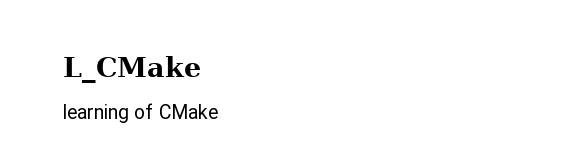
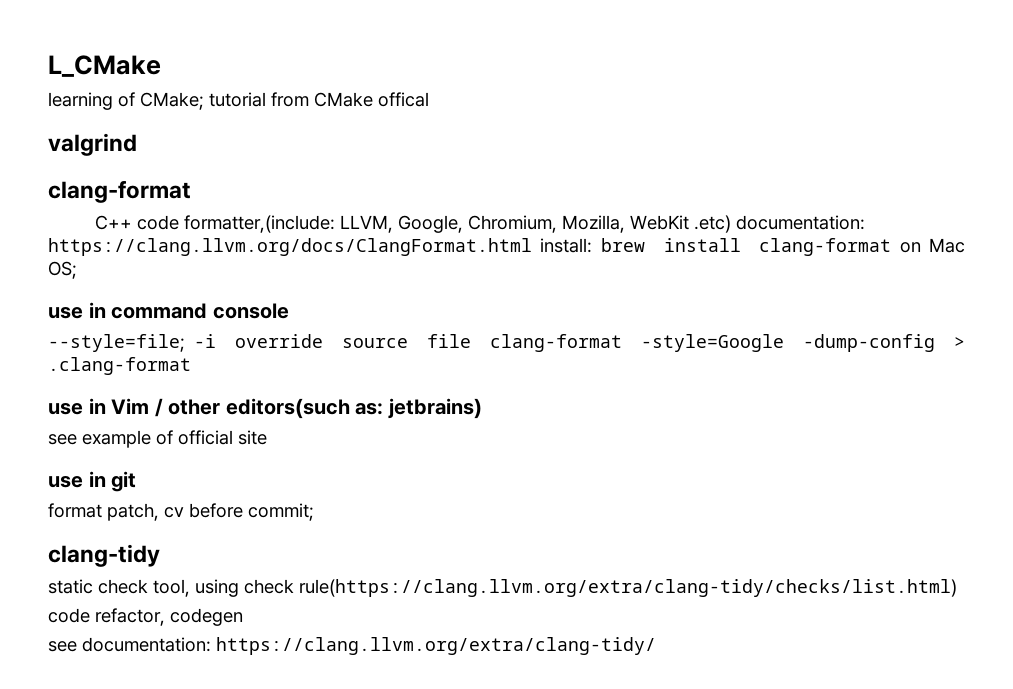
[158,104,218,119] CMake -> [140,92,429,110] [48,133,137,156] [48,180,191,203] [95,215,866,233] [48,238,965,256] [48,261,77,279] [48,302,289,319] [48,334,965,352] [48,357,191,375] [48,398,482,419] [48,430,267,448] [48,471,137,492] [48,503,314,521] [48,544,160,567] [48,579,957,597] [48,608,243,626] [48,637,656,655] CMake; tutorial from CMake offical // valgrind // clang-format // C++ code formatter,(include: LLVM, Google, Chromium, Mozilla, WebKit .etc) documentation: https://clang.llvm.org/docs/ClangFormat.html install: brew install clang-format on Mac OS; // use in command console // --style=file; -i override source file clang-format -style=Google -dump-config > .clang-format // use in Vim / other editors(such as: jetbrains) // see example of official site // use in git // format patch, cv before commit; // clang-tidy // static check tool, using check rule(https://clang.llvm.org/extra/clang-tidy/checks/list.html) // code refactor, codegen // see documentation: https://clang.llvm.org/extra/clang-tidy/

